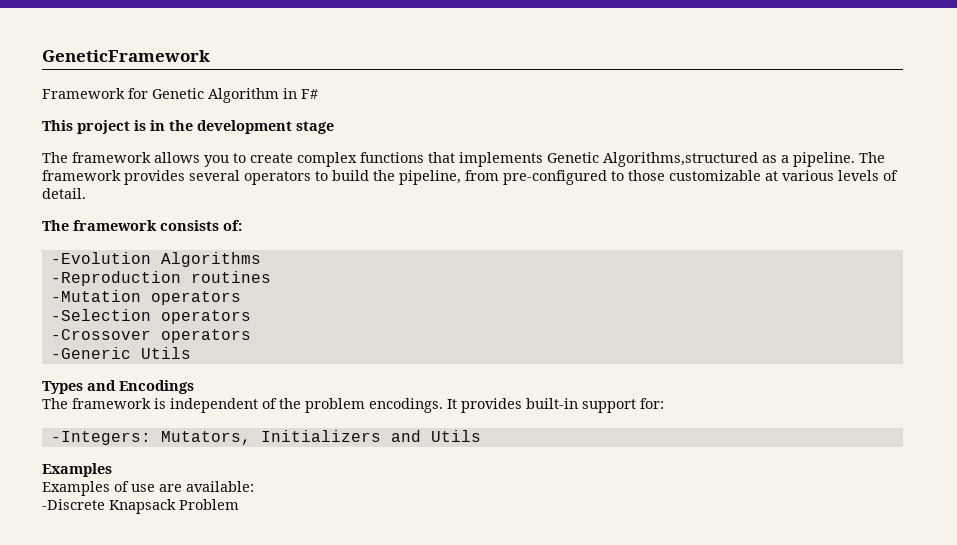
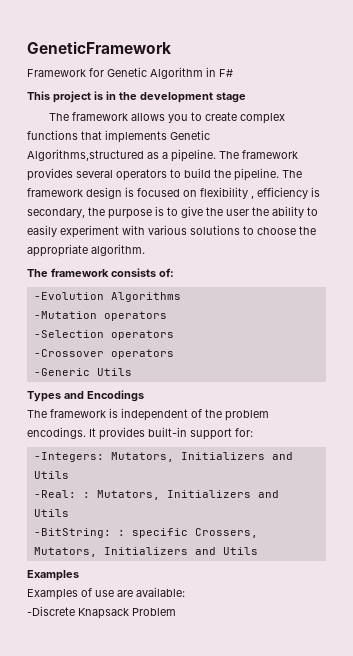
[399,170,898,185] [42,188,86,199] pipeline, from pre-configured to those customizable at various levels of detail. -> [234,168,302,181] [27,187,320,199] [27,206,318,219] [27,225,316,238] [27,244,145,257] pipeline. The framework design is focused on flexibility , efficiency is secondary, the purpose is to give the user the ability to easily experiment with various solutions to choose the appropriate algorithm.
[50,271,271,286] // -Reproduction routines -> (181, 297) none
(481, 436) none -> [33,490,279,500] [33,509,69,517] [33,528,258,538] [33,547,258,557] // -Real: : Mutators, Initializers and Utils // -BitString: : specific Crossers, Mutators, Initializers and Utils

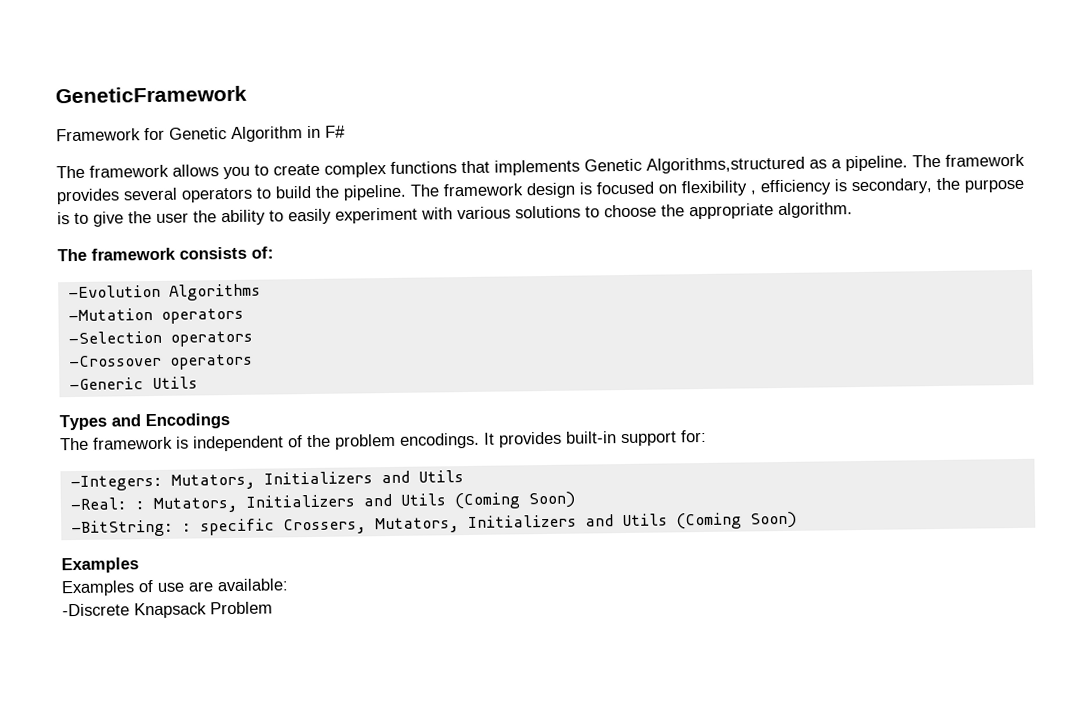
[27,91,246,103] // This project is in the development stage -> (346, 131) none
(69, 513) none -> [453,491,575,510] (Coming Soon)
(258, 551) none -> [675,511,797,530] (Coming Soon)

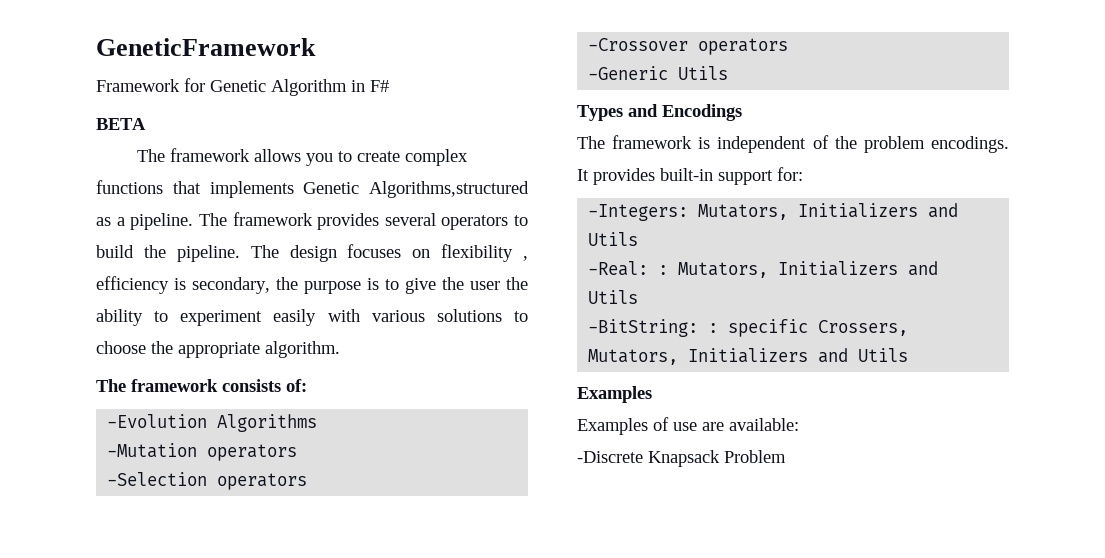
(346, 131) none -> [96,118,146,130] // BETA
[443,181,654,199] framework design is focused -> [289,244,402,262] design focuses
[288,207,418,225] easily experiment -> [180,309,317,326] experiment easily
[453,491,575,510] (Coming Soon) -> (639, 297) none
[675,511,797,530] (Coming Soon) -> (909, 355) none

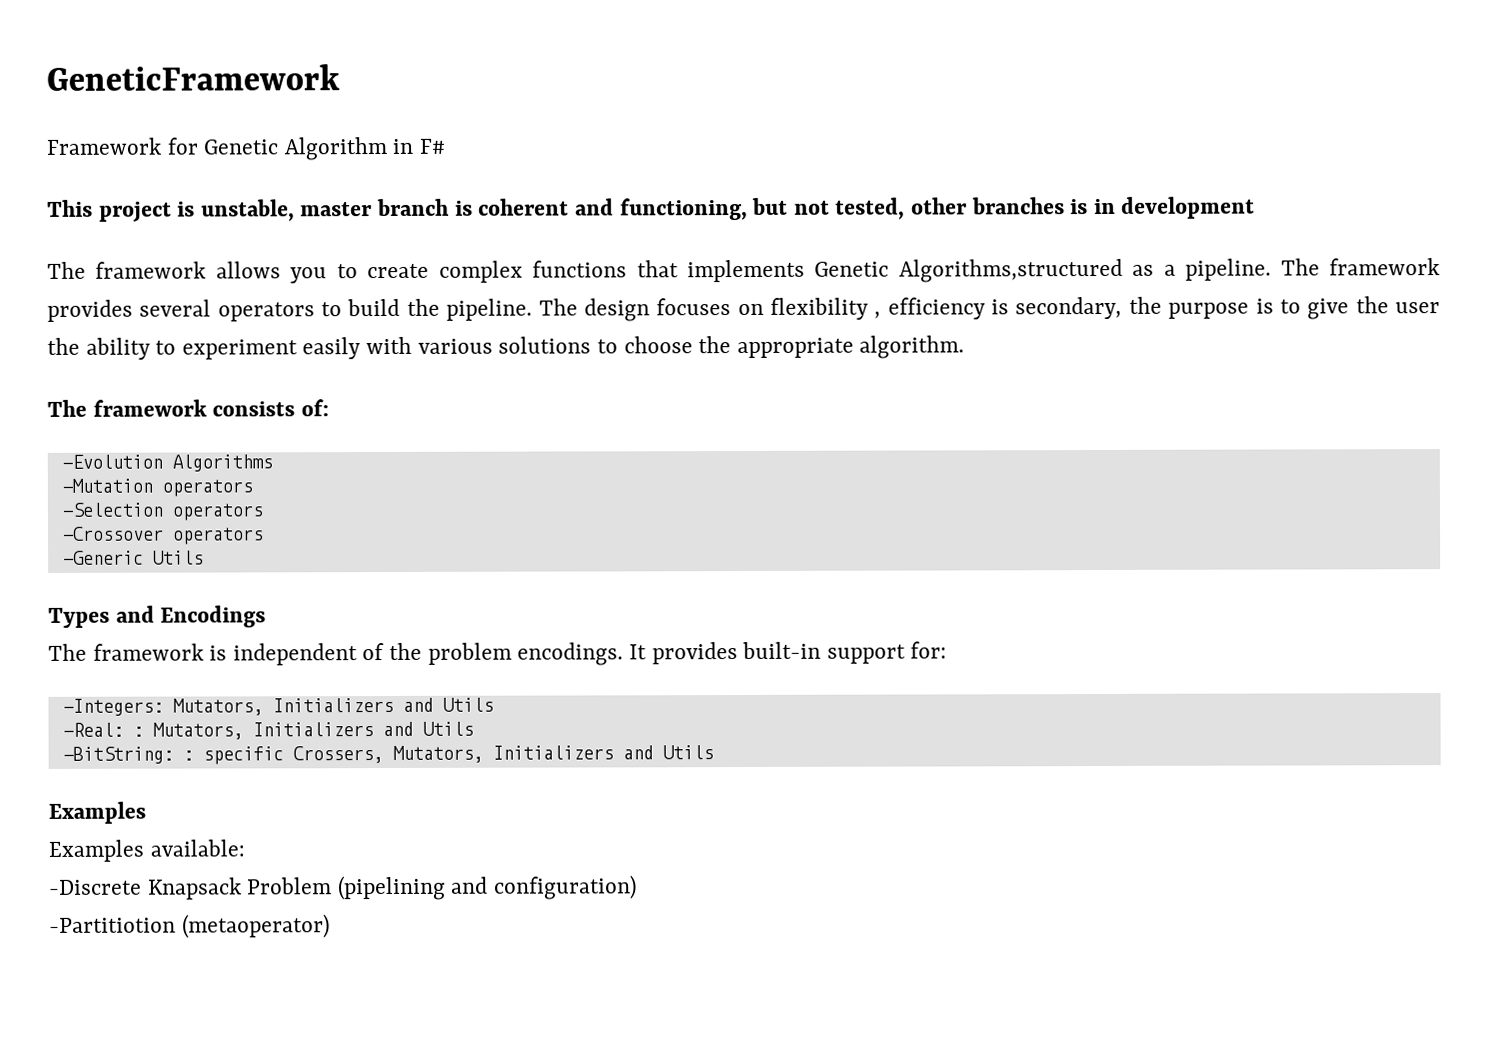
[96,118,146,130] BETA -> [47,196,1256,222] This project is unstable, master branch is coherent and functioning, but not tested, other branches is in development
[653,417,724,431] of use are -> (144, 850) none
(786, 456) none -> [336,875,638,901] [49,914,330,939] (pipelining and configuration) // -Partitiotion (metaoperator)

